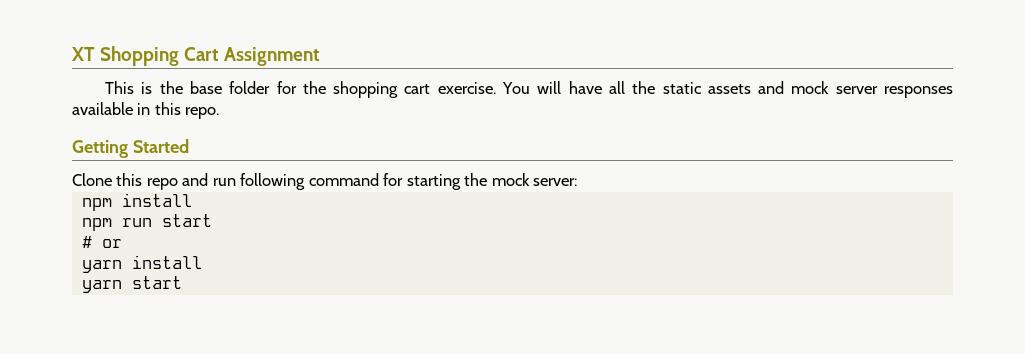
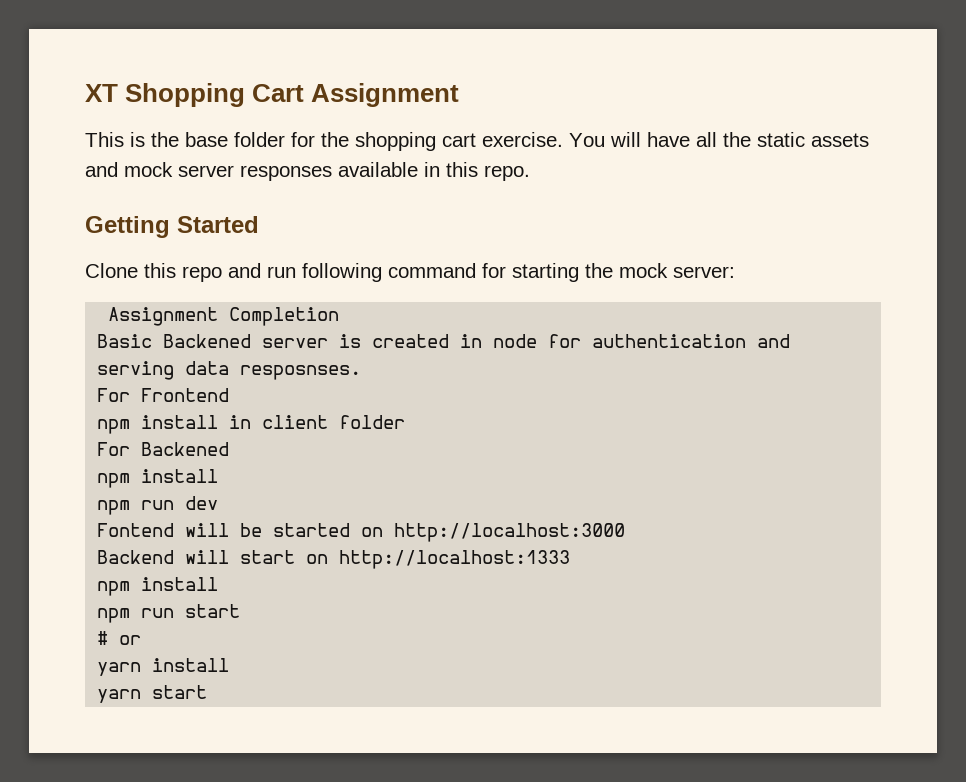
(578, 182) none -> [108,307,340,326] [97,334,791,348] [97,361,362,380] [97,388,230,402] [97,415,406,434] [97,442,230,456] [97,469,219,488] [97,496,219,515] [97,523,626,542] [97,550,571,569] // Assignment Completion // Basic Backened server is created in node for authentication and serving data resposnses. // For Frontend // npm install in client folder // For Backened // npm install // npm run dev // Fontend will be started on http://localhost:3000 // Backend will start on http://localhost:1333

